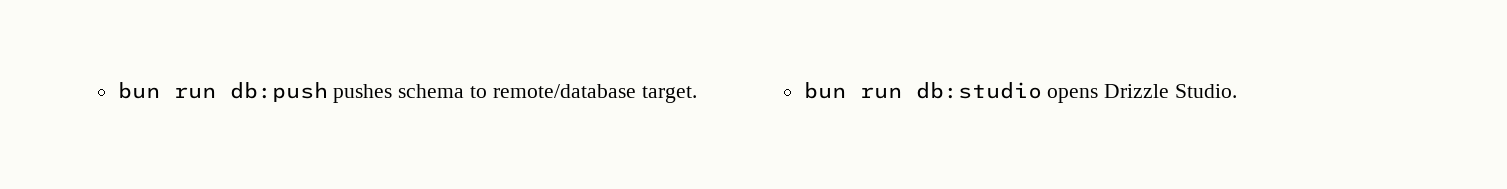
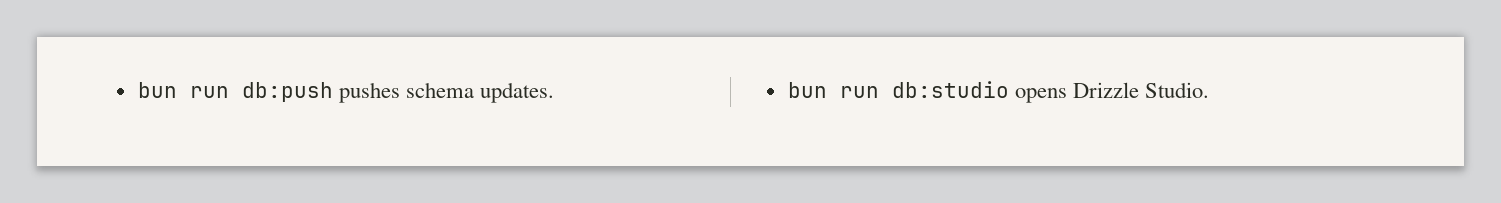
[470,84,697,103] to remote/database target. -> [479,82,554,103] updates.

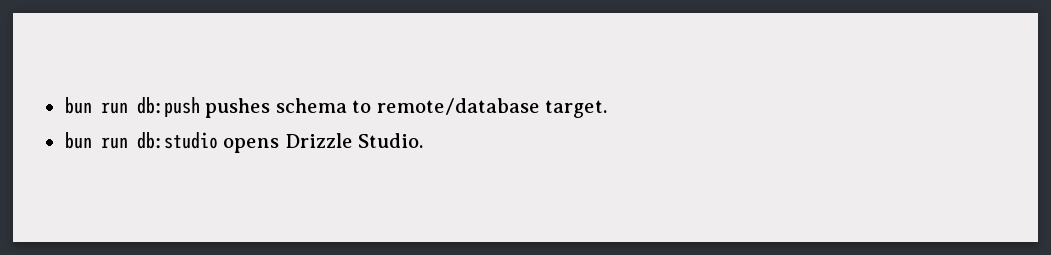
[479,82,554,103] updates. -> [352,98,608,118] to remote/database target.

